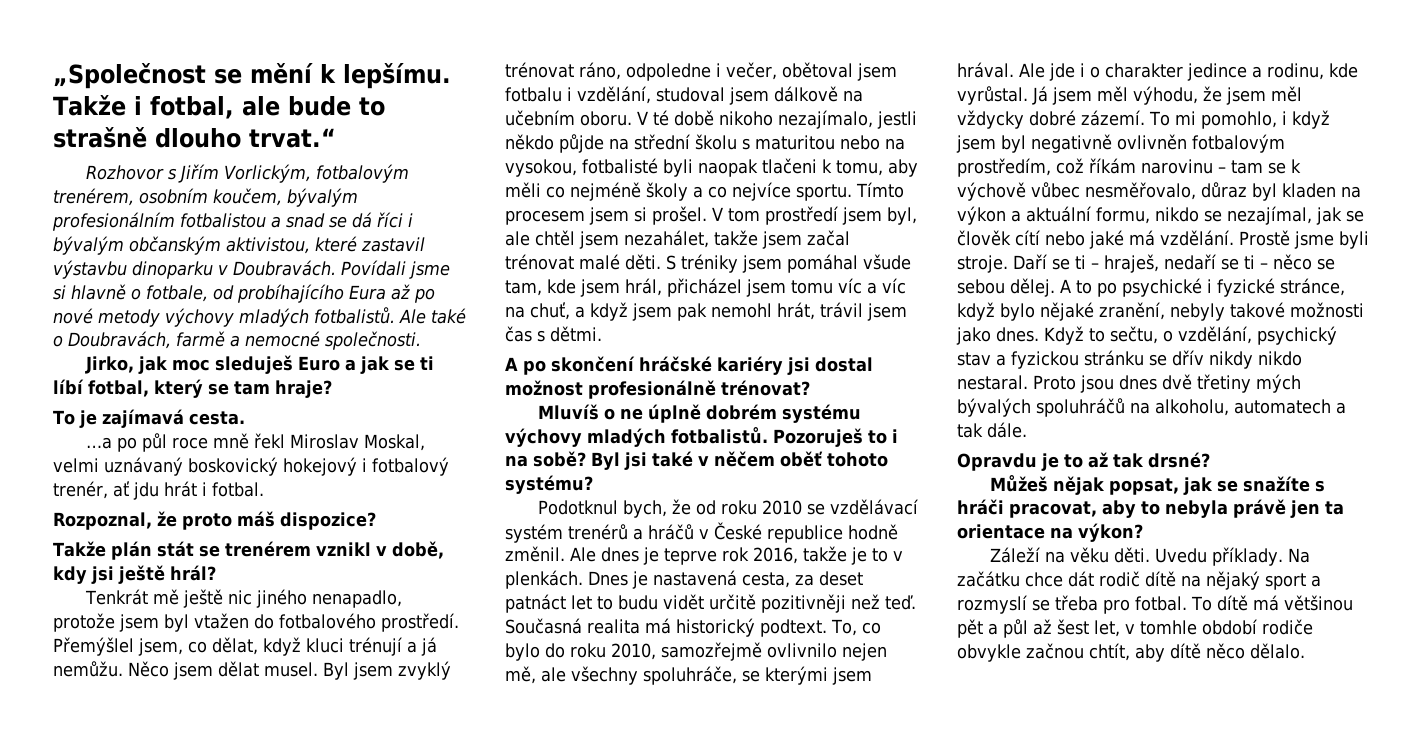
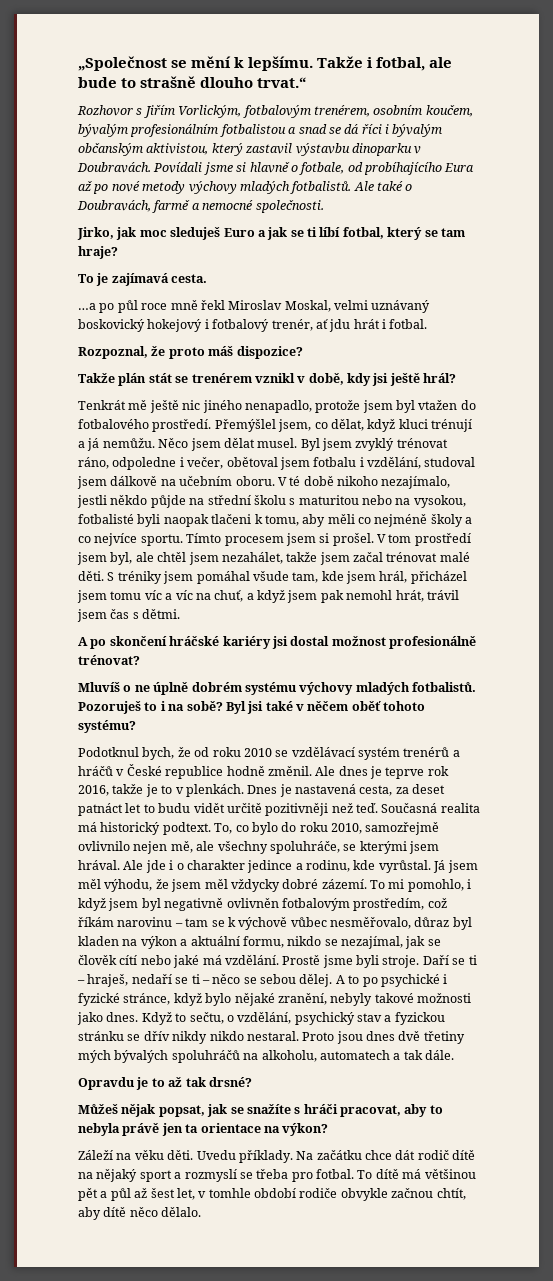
[315,236,357,252] které -> [211,143,243,156] který

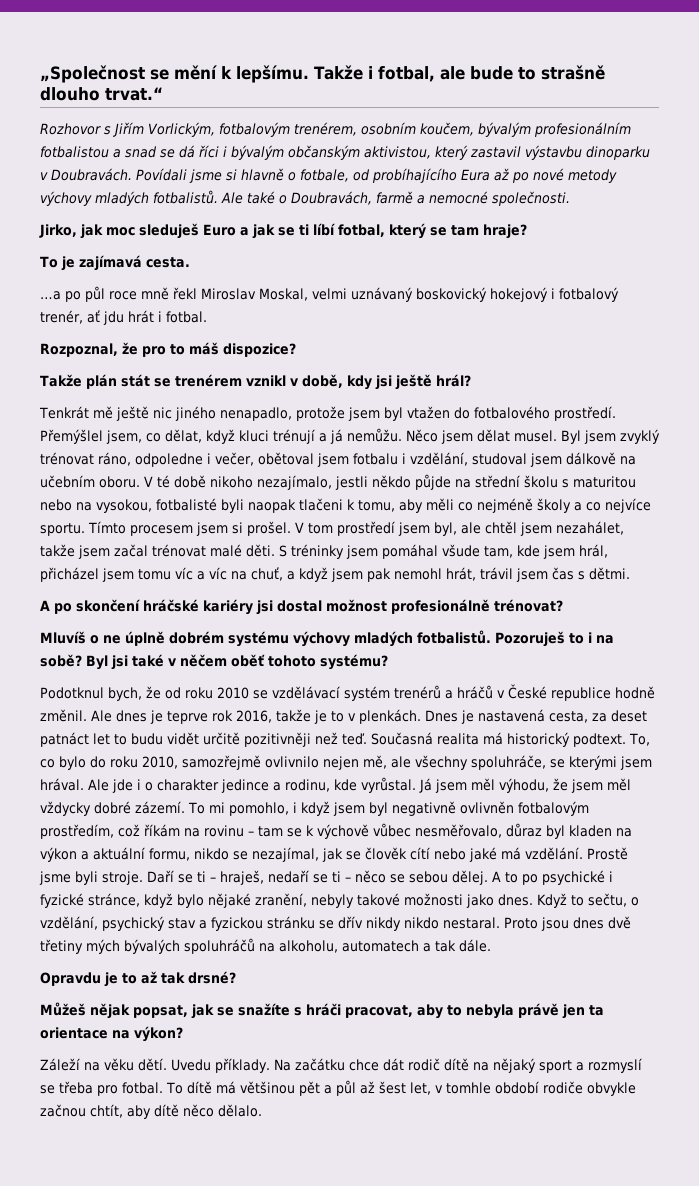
[168,347,205,359] proto -> [142,344,185,357] pro to
[117,571,162,584] tréniky -> [291,544,344,559] tréninky
[117,917,173,927] narovinu -> [184,825,244,837] na rovinu
[167,1150,194,1160] děti. -> [138,1058,167,1071] dětí.

